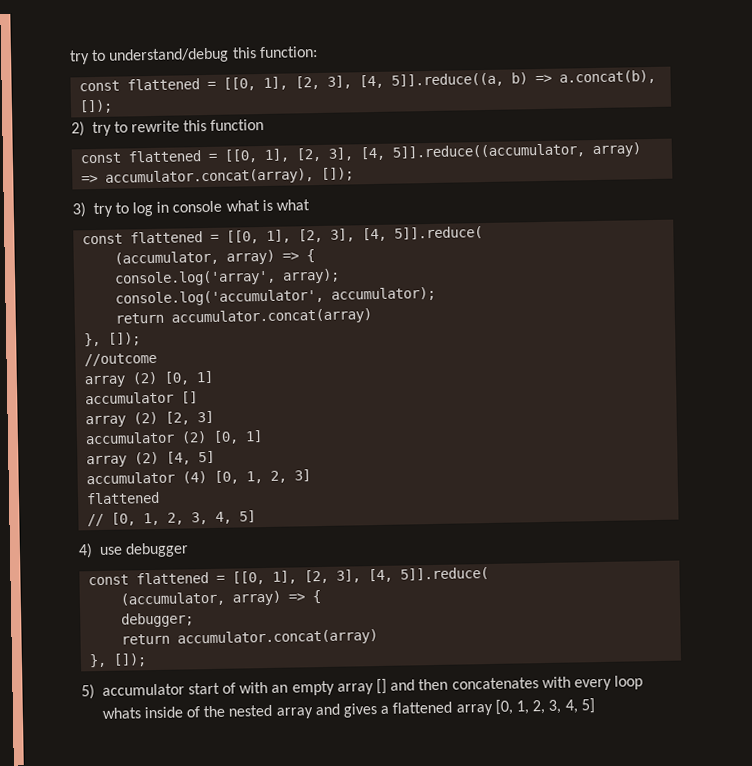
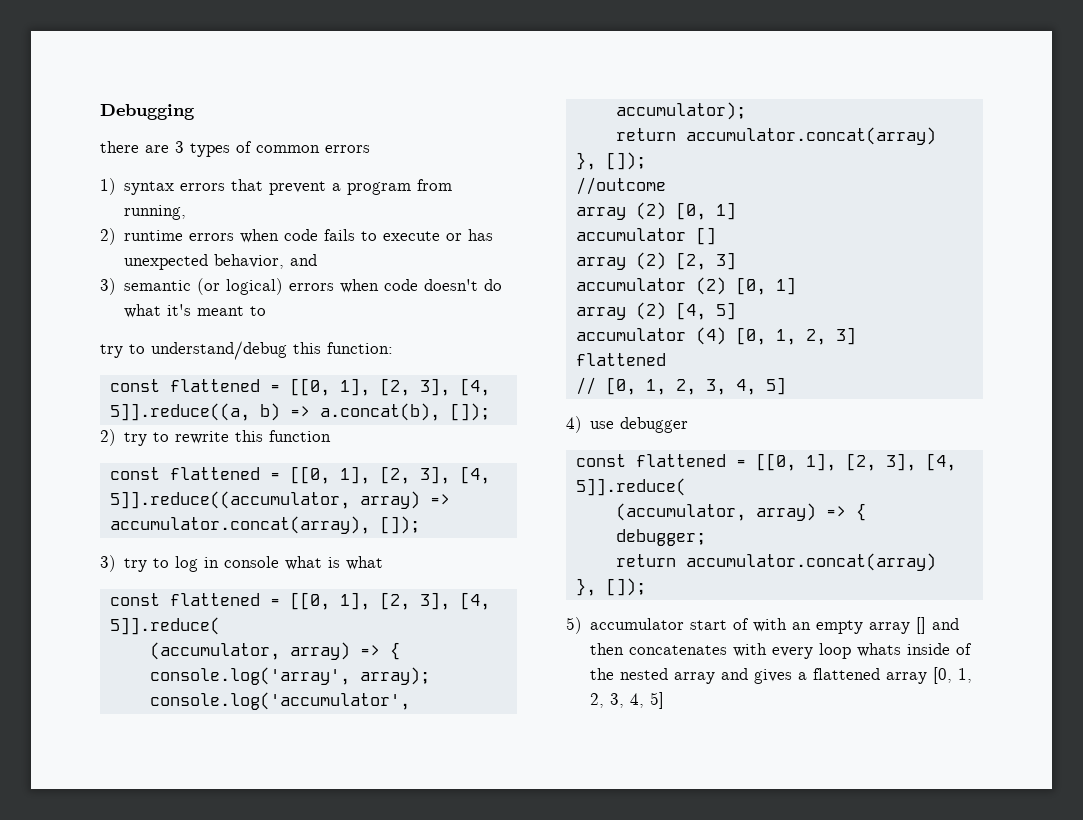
(69, 57) none -> [100,104,195,120] [100,141,370,157] [100,178,453,195] [124,205,187,220] [100,228,494,245] [124,254,318,270] [100,278,503,295] [124,304,267,318] Debugging // there are 3 types of common errors // 1) syntax errors that prevent a program from running, // 2) runtime errors when code fails to execute or has unexpected behavior, and // 3) semantic (or logical) errors when code doesn't do what it's meant to //

